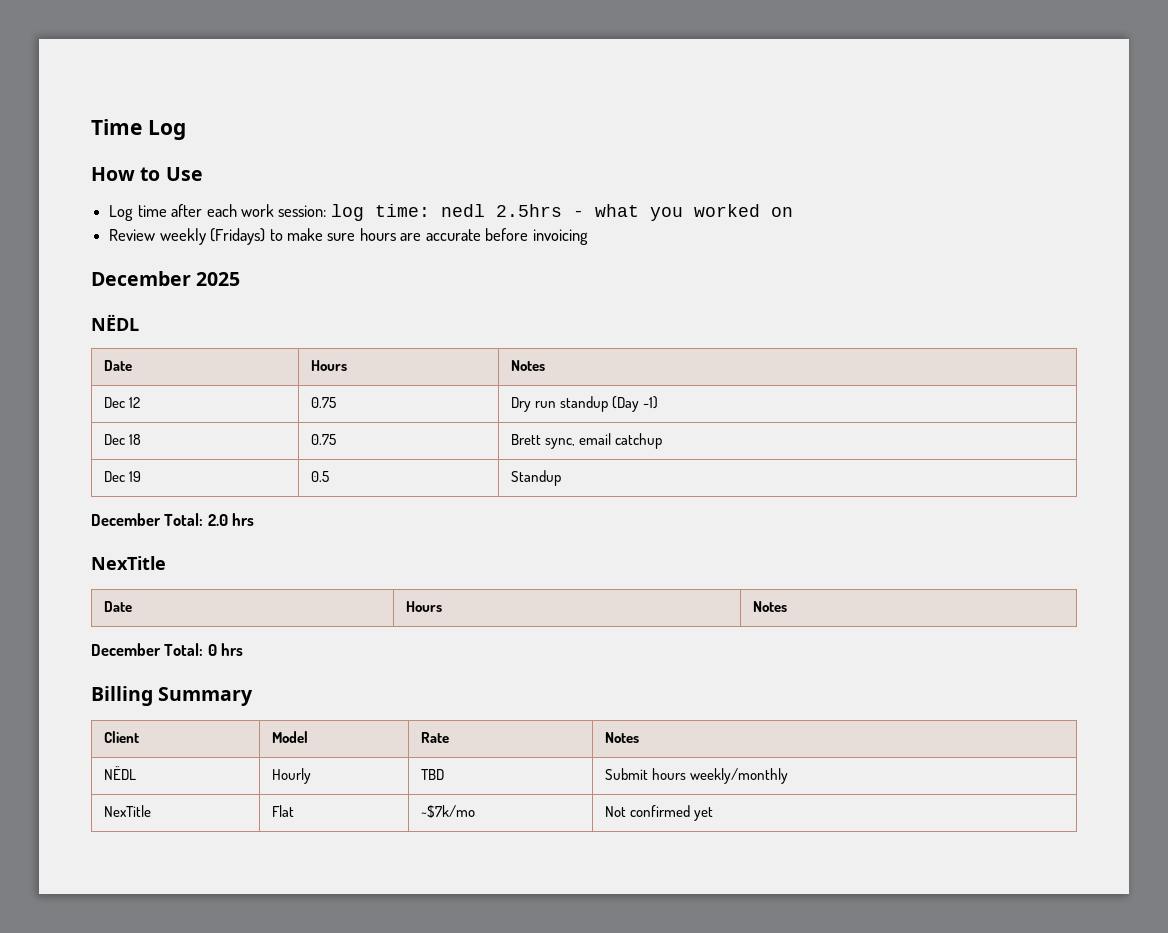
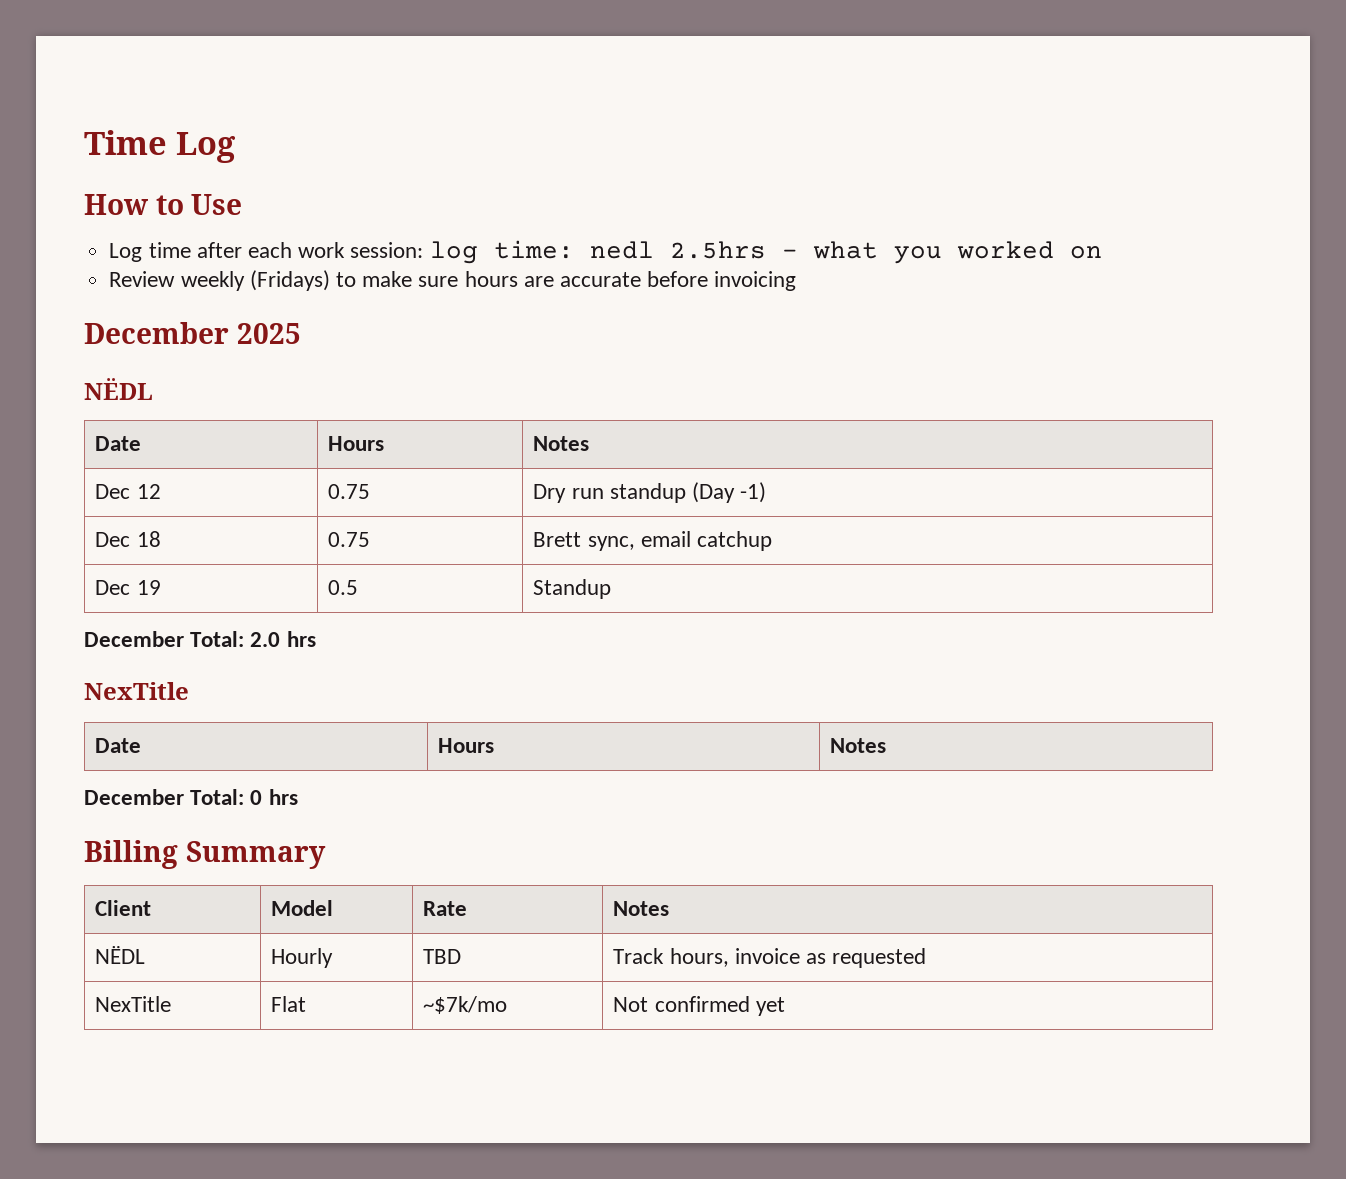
[604,768,789,784] Submit hours weekly/monthly -> [613,948,927,968] Track hours, invoice as requested

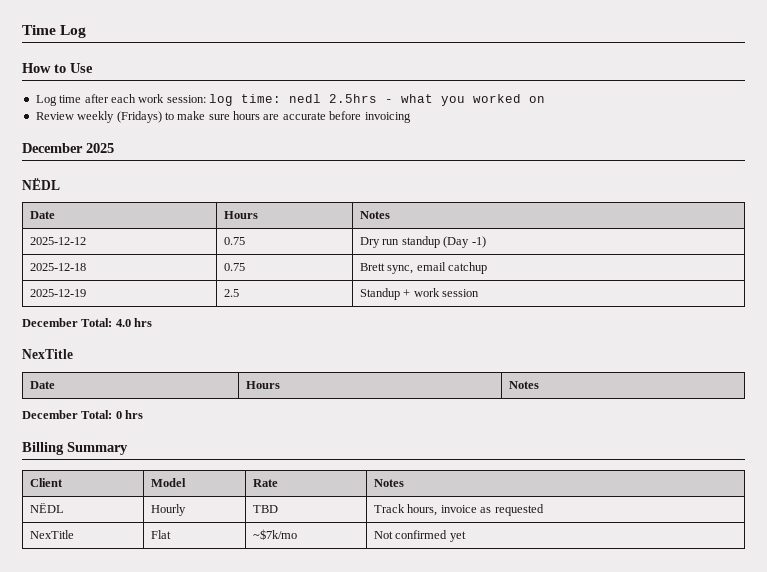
[95,484,161,499] Dec 12 -> [30,237,87,245] 2025-12-12
[95,531,161,547] Dec 18 -> [30,263,87,271] 2025-12-18
[95,580,161,595] [328,580,359,595] [533,579,612,599] [84,631,281,647] Dec 19 | 0.5 | Standup // December Total: 2.0 -> [30,289,87,297] [224,289,240,297] [360,288,480,300] [22,318,131,327] 2025-12-19 | 2.5 | Standup + work session // December Total: 4.0

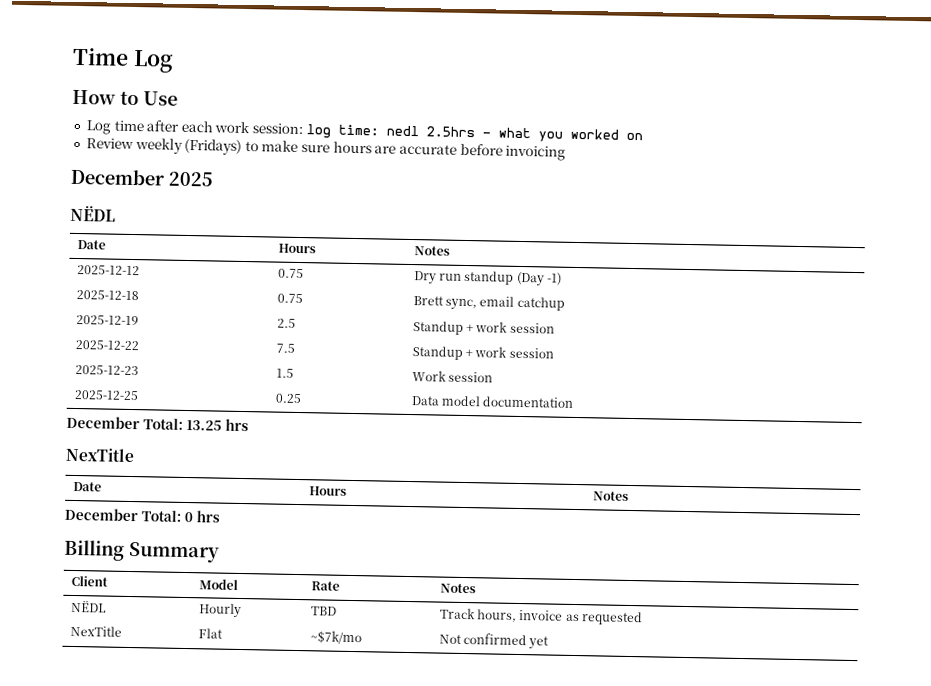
[22,318,131,327] // December Total: 4.0 -> [74,339,139,351] [275,343,295,353] [411,346,554,360] [74,364,139,376] [275,368,294,378] [411,370,494,383] [73,389,139,401] [274,393,302,404] [410,395,575,408] [66,415,223,431] // 2025-12-22 | 7.5 | Standup + work session // 2025-12-23 | 1.5 | Work session // 2025-12-25 | 0.25 | Data model documentation // December Total: 13.25

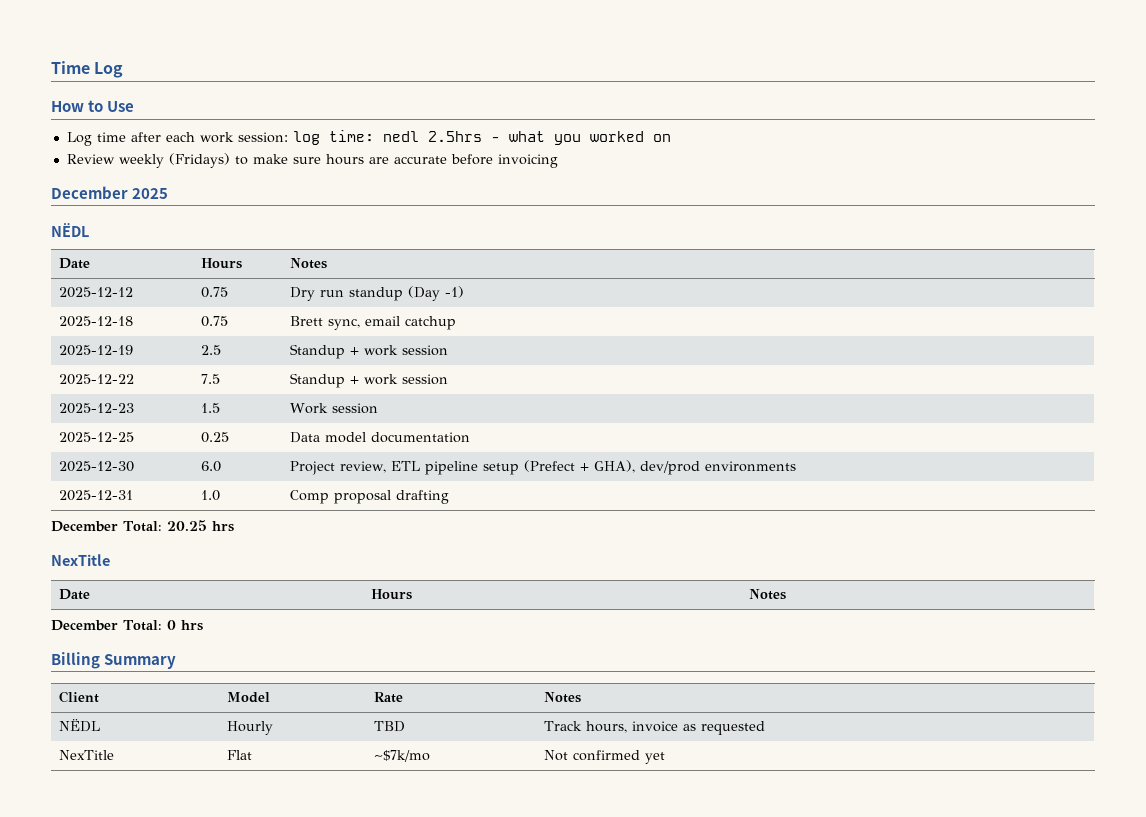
[66,415,223,431] // December Total: 13.25 -> [58,461,134,472] [200,461,221,472] [289,460,796,475] [58,490,133,501] [200,490,220,501] [289,490,449,504] [51,520,207,532] // 2025-12-30 | 6.0 | Project review, ETL pipeline setup (Prefect + GHA), dev/prod environments // 2025-12-31 | 1.0 | Comp proposal drafting // December Total: 20.25

